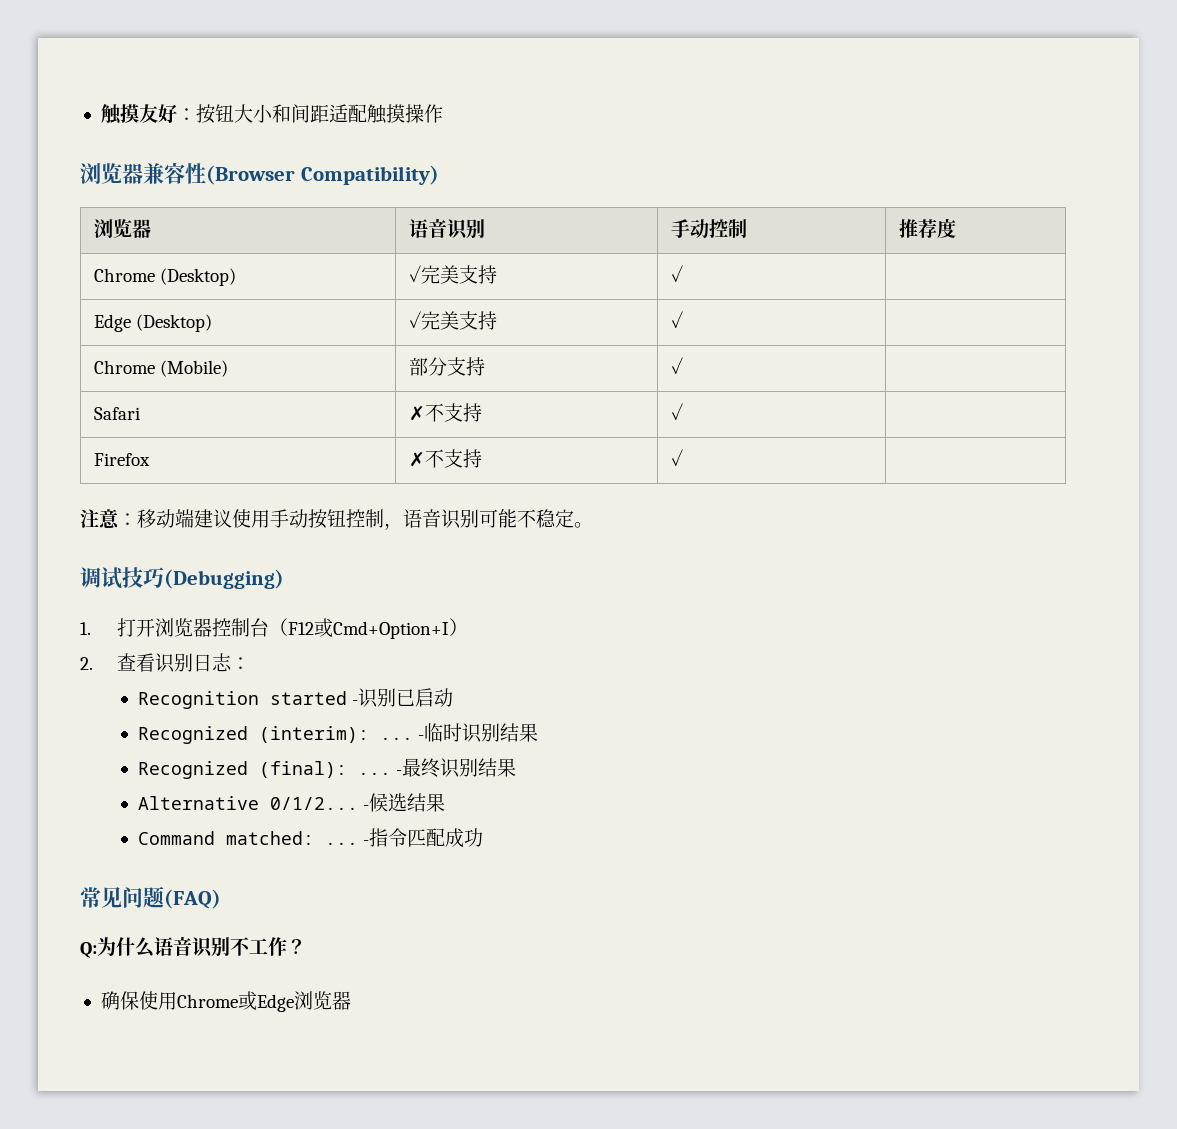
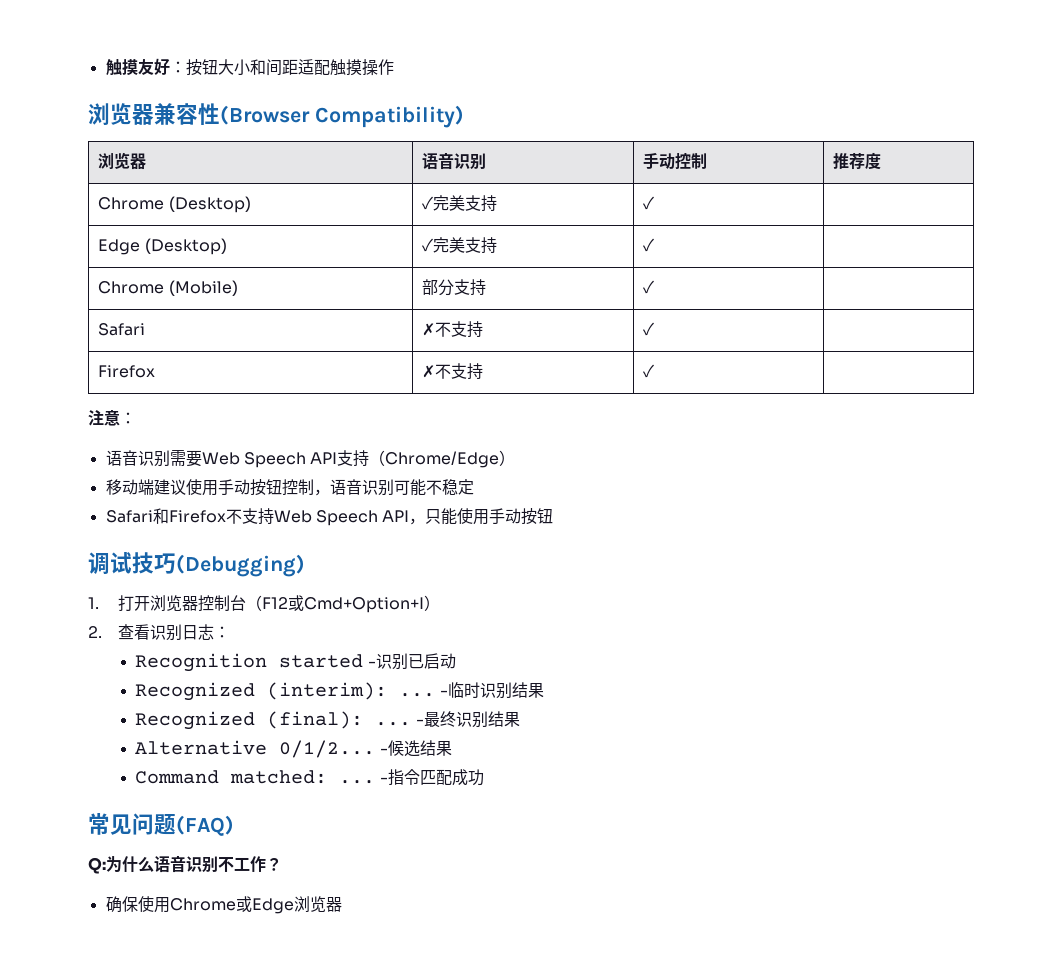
(137, 519) none -> [105,450,516,468] // 语音识别需要Web Speech API支持（Chrome/Edge） //
[574,522,593,528] 。 -> [105,508,554,526] // Safari和Firefox不支持Web Speech API，只能使用手动按钮

